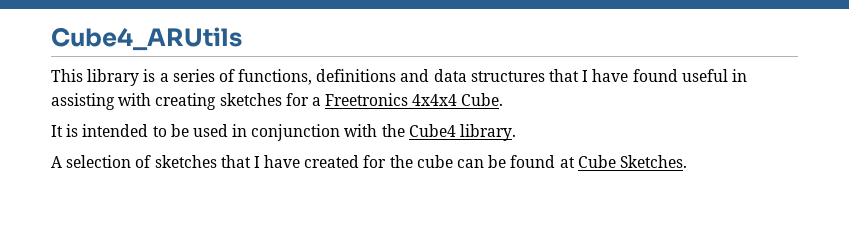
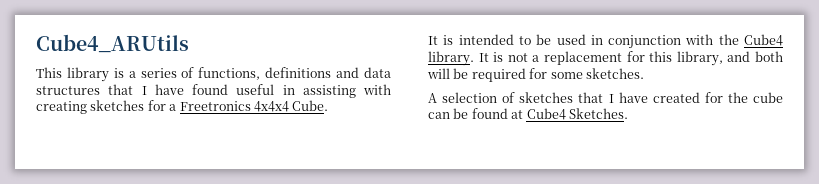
(517, 132) none -> [478,51,783,66] [427,68,644,82] It is not a replacement for this library, and both will be required for some sketches.
[577,155,616,168] Cube -> [526,108,566,120] Cube4

